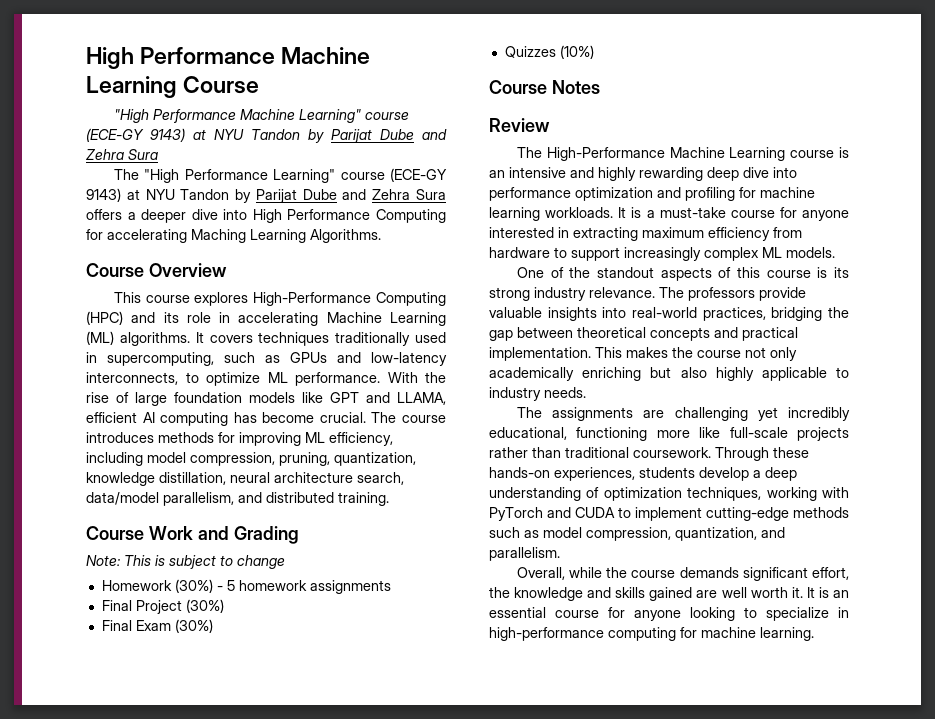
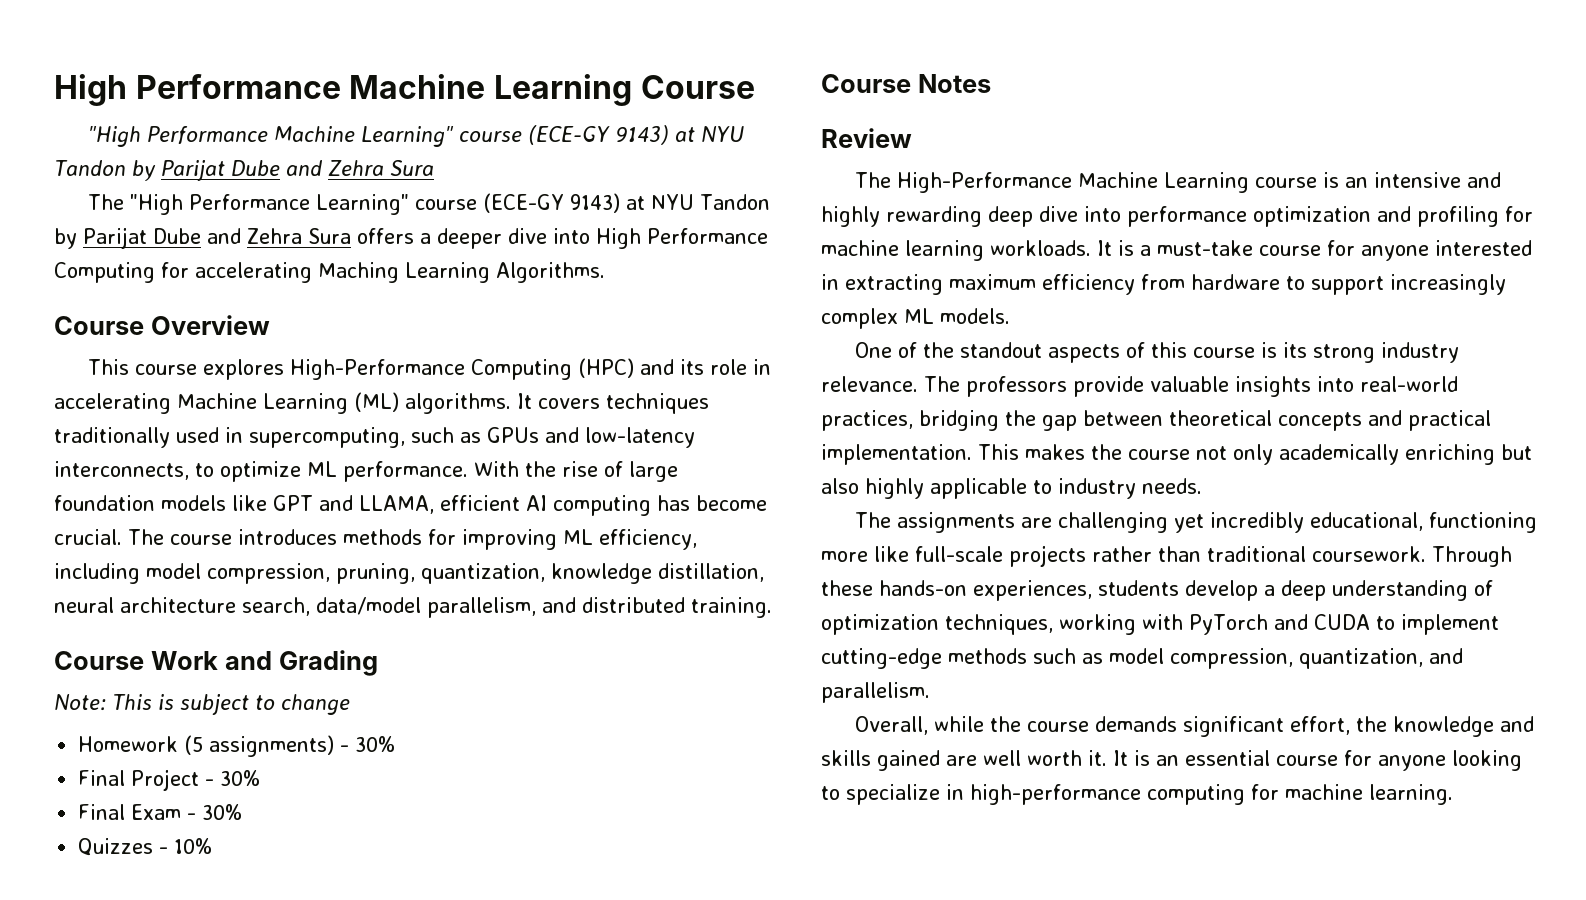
[174,579,391,594] (30%) - 5 homework assignments -> [184,735,396,757] (5 assignments) - 30%
[185,599,224,613] (30%) -> [205,770,261,786] - 30%
[174,619,213,633] (30%) -> [187,804,243,820] - 30%
[559,45,594,59] (10%) -> [159,838,213,854] - 10%

